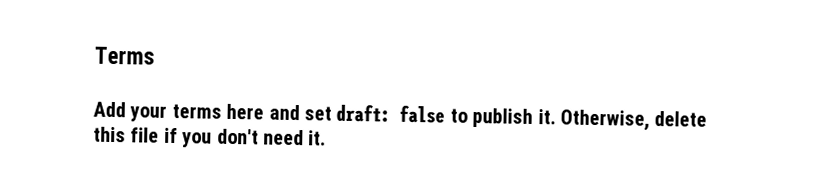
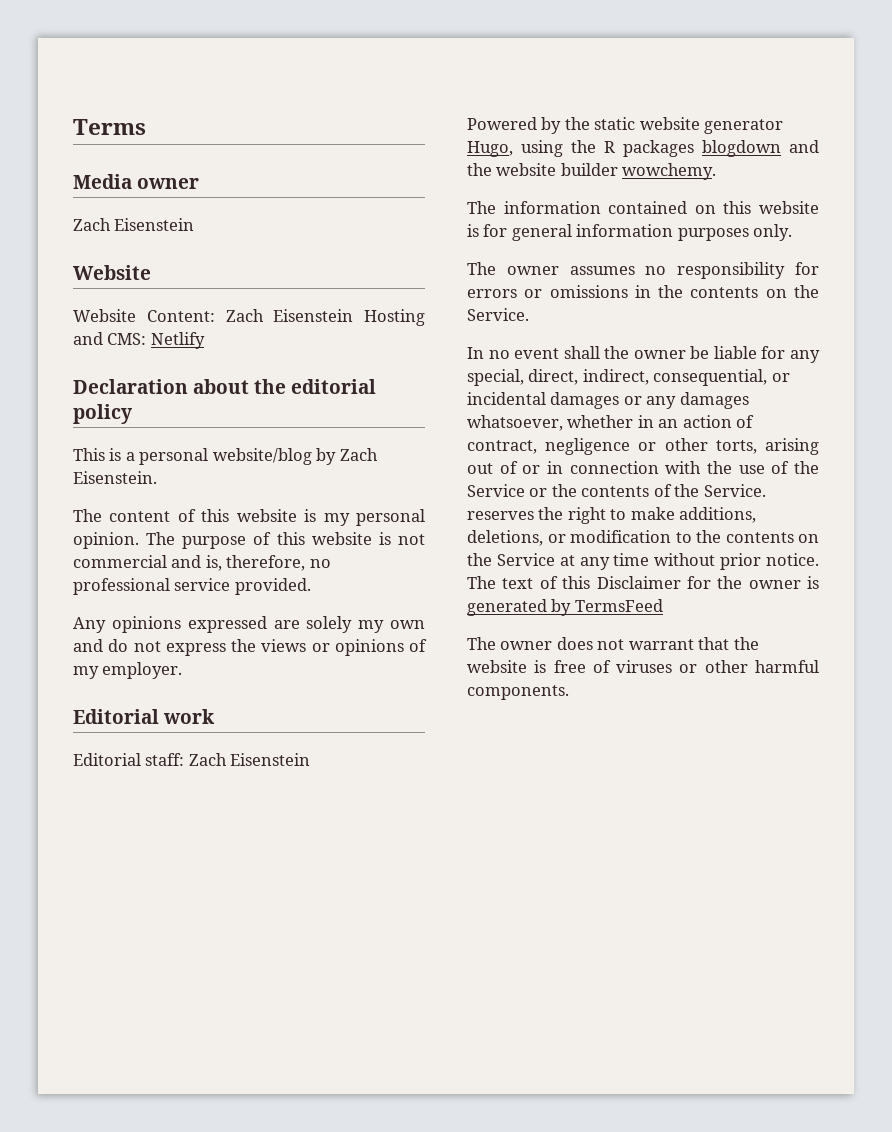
[93,101,708,131] [93,126,327,148] Add your terms here and set draft: false to publish it. Otherwise, delete this file if you don't need it. -> [73,174,200,189] [73,218,195,231] [73,265,151,280] [73,309,425,326] [73,332,205,349] [73,379,377,394] [73,404,132,424] [73,448,378,465] [73,471,157,484] [73,509,425,526] [73,532,425,549] [73,555,331,571] [73,578,311,595] [73,616,425,633] [73,639,427,656] [73,662,183,679] [73,709,216,724] [73,753,311,766] [467,117,784,134] [467,140,819,157] [467,163,717,180] [467,201,819,214] [467,224,793,241] [467,262,819,279] [467,285,819,298] [467,308,529,321] [467,346,820,363] [467,369,790,386] [467,392,749,409] [467,415,755,431] [467,438,819,455] [467,461,819,474] [467,484,766,497] [467,507,757,524] [467,530,819,546] [467,553,819,570] [467,576,819,589] [467,599,663,616] [467,637,759,650] [467,660,819,673] [467,685,569,700] Media owner // Zach Eisenstein // Website // Website Content: Zach Eisenstein Hosting and CMS: Netlify // Declaration about the editorial policy // This is a personal website/blog by Zach Eisenstein. // The content of this website is my personal opinion. The purpose of this website is not commercial and is, therefore, no professional service provided. // Any opinions expressed are solely my own and do not express the views or opinions of my employer. // Editorial work // Editorial staff: Zach Eisenstein // Powered by the static website generator Hugo, using the R packages blogdown and the website builder wowchemy. // The information contained on this website is for general information purposes only. // The owner assumes no responsibility for errors or omissions in the contents on the Service. // In no event shall the owner be liable for any special, direct, indirect, consequential, or incidental damages or any damages whatsoever, whether in an action of contract, negligence or other torts, arising out of or in connection with the use of the Service or the contents of the Service. reserves the right to make additions, deletions, or modification to the contents on the Service at any time without prior notice. The text of this Disclaimer for the owner is generated by TermsFeed // The owner does not warrant that the website is free of viruses or other harmful components.

